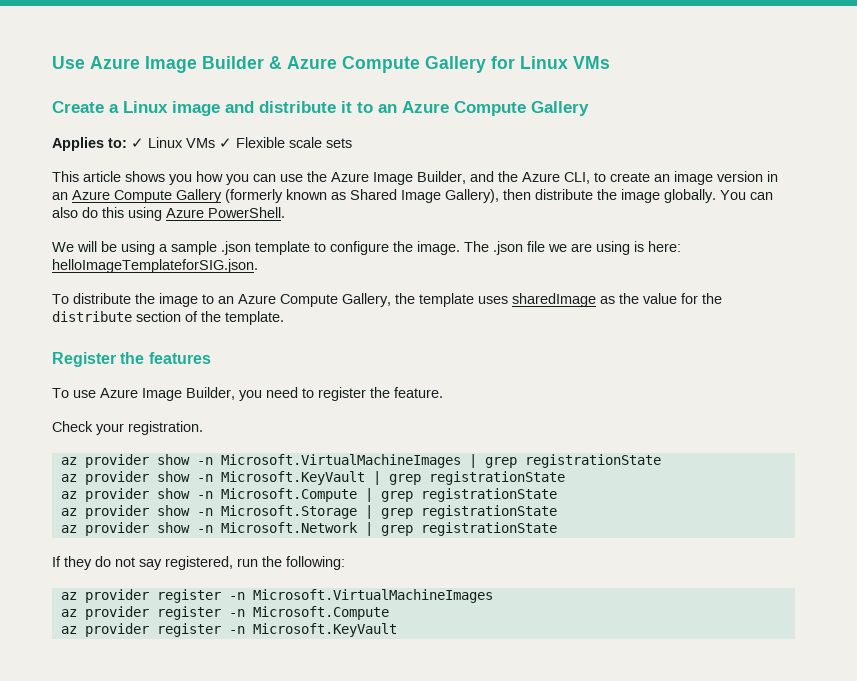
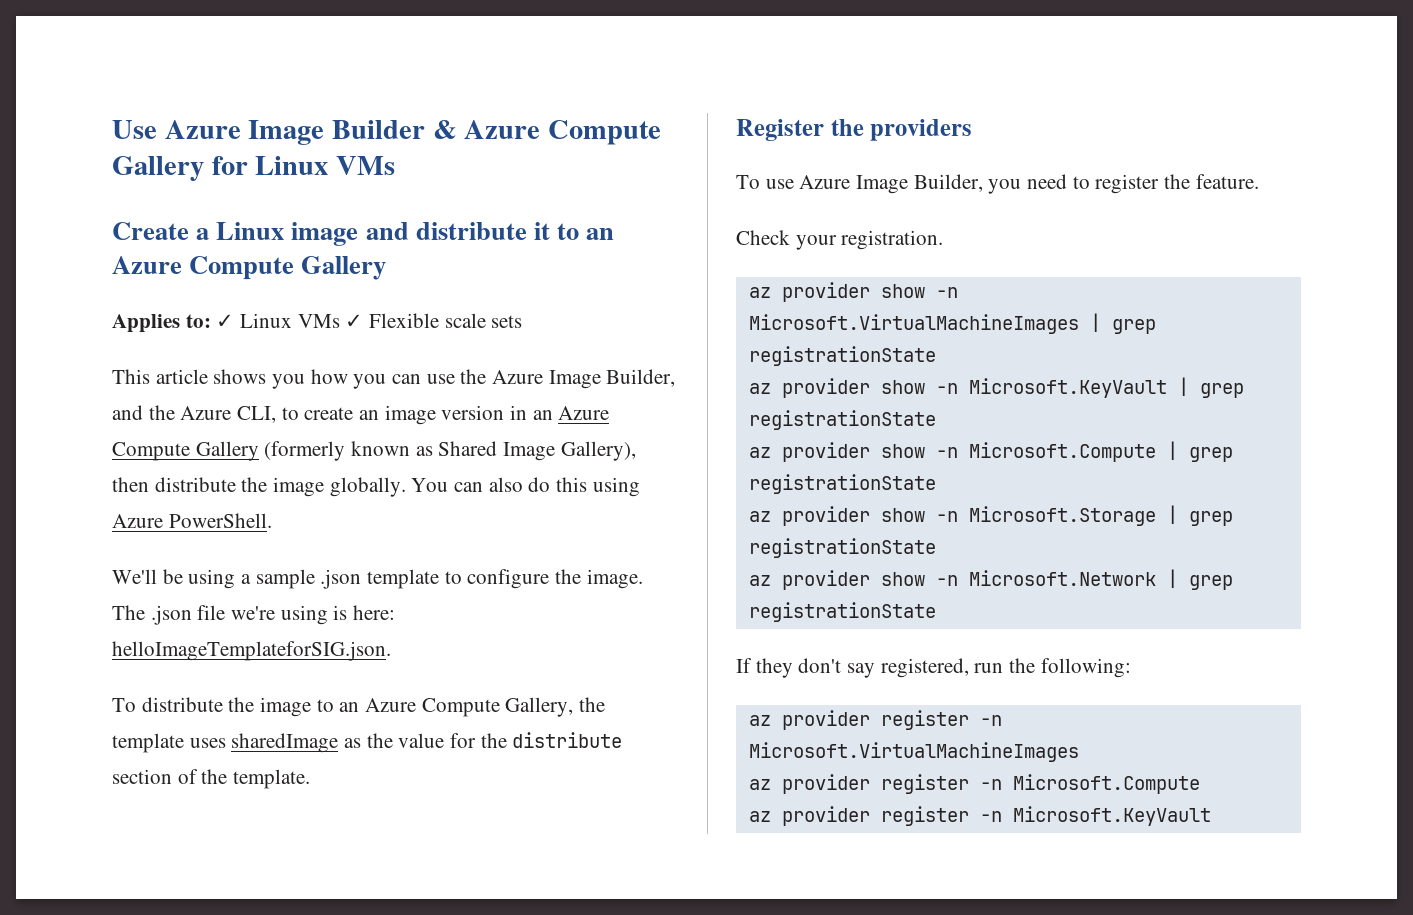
[52,241,97,252] We will -> [112,569,157,584] We'll
[548,243,592,252] we are -> [231,606,276,620] we're
[148,352,211,364] features -> [870,119,973,141] providers
[95,556,135,567] do not -> [798,658,842,673] don't

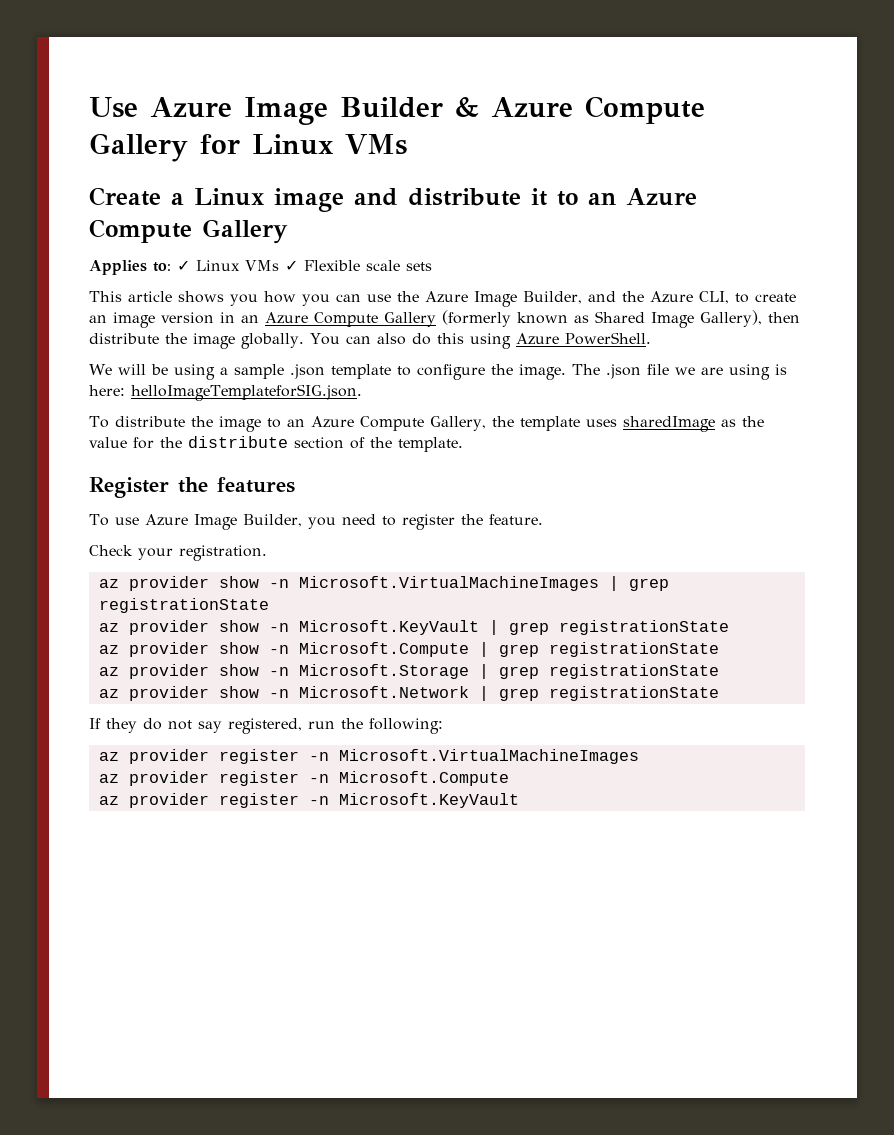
[112,569,157,584] We'll -> [89,364,146,375] We will
[231,606,276,620] we're -> [674,367,723,375] we are
[870,119,973,141] providers -> [217,477,295,493] features
[798,658,842,673] don't -> [143,718,192,730] do not

